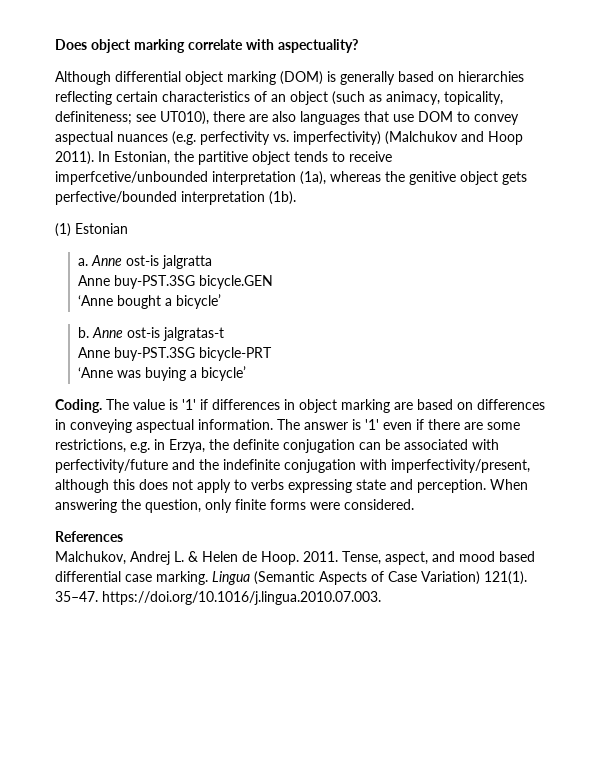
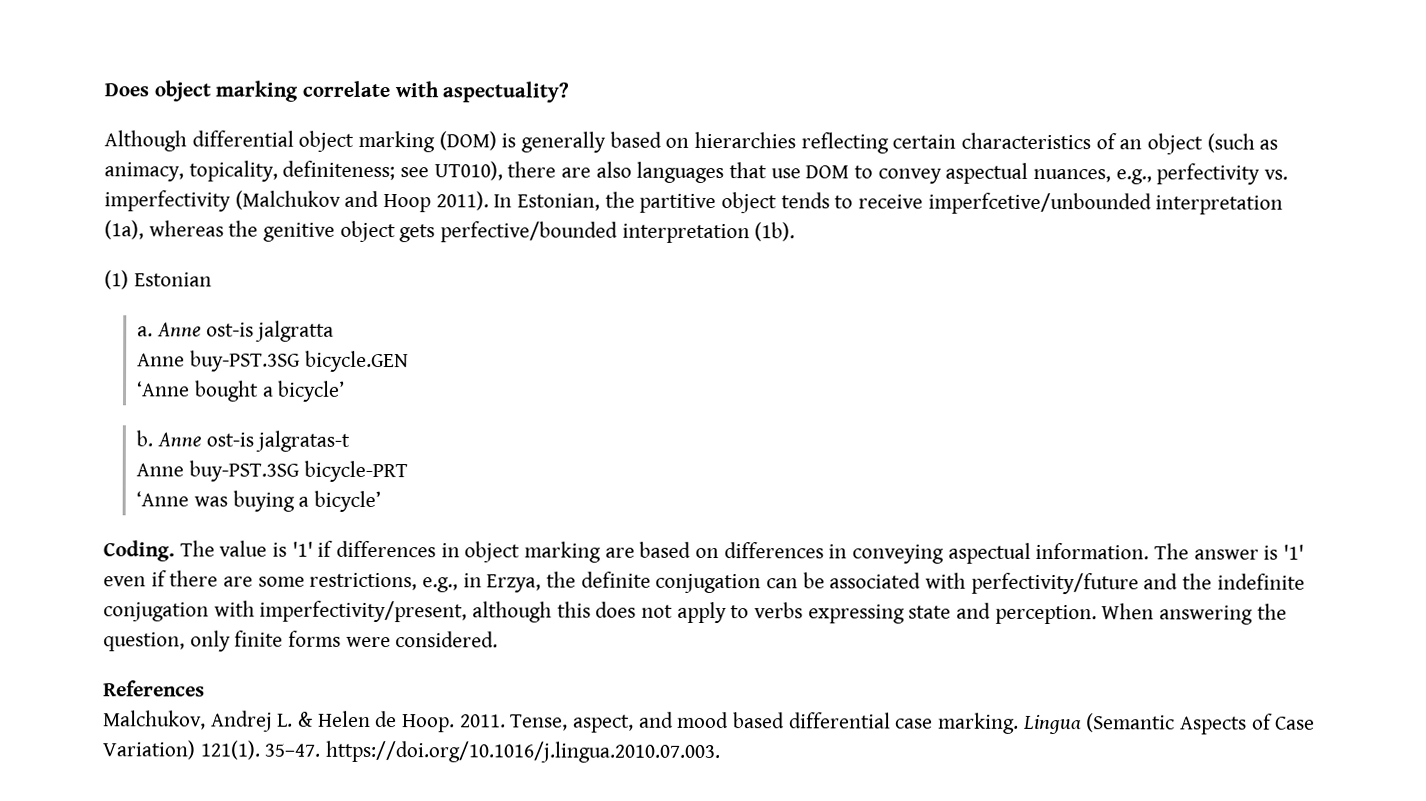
[117,131,196,145] nuances (e.g. -> [1033,168,1152,185] nuances, e.g.,
[293,131,381,145] imperfectivity) -> [104,190,231,212] imperfectivity
[130,442,150,453] e.g. -> [422,577,459,593] e.g.,

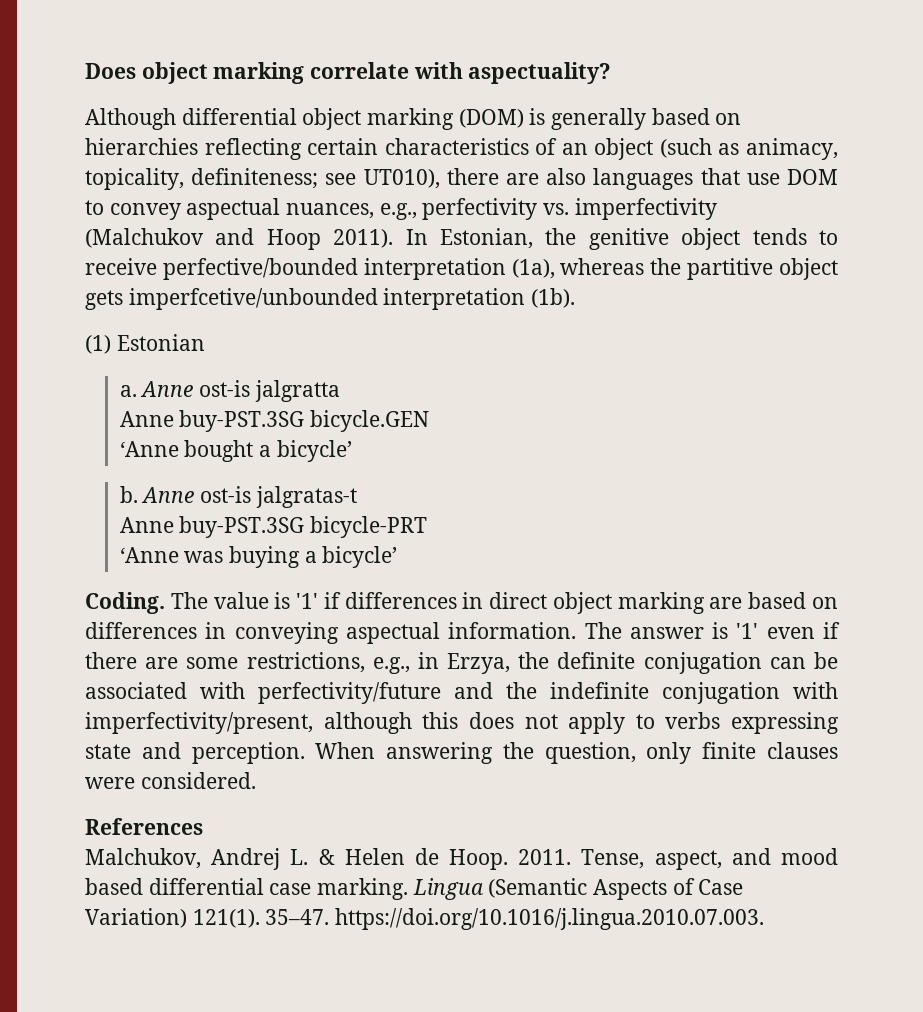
[639,193,717,214] partitive -> [588,228,669,250] genitive
[927,192,1152,215] imperfcetive/unbounded -> [162,258,358,280] perfective/bounded
[263,222,336,242] genitive -> [687,258,774,280] partitive
[440,221,619,243] perfective/bounded -> [128,288,378,310] imperfcetive/unbounded
(460, 550) none -> [489,592,548,609] direct
[288,630,342,647] forms -> [767,742,839,759] clauses

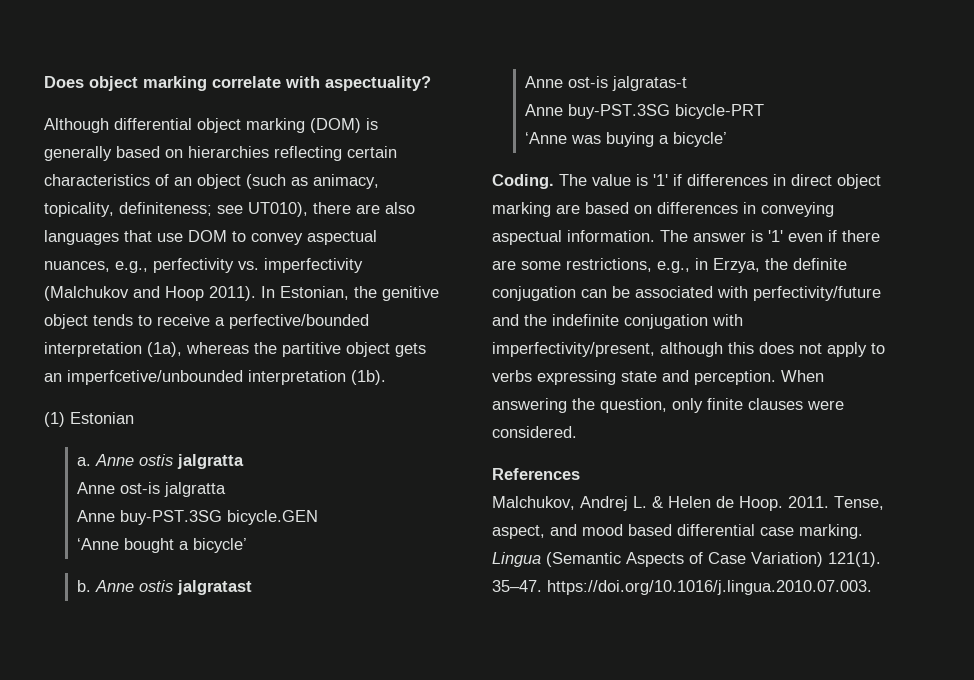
(157, 266) none -> [215,317,225,326] a
(123, 300) none -> [44,373,62,382] an
(194, 389) none -> [138,454,244,469] [76,482,115,494] ostis jalgratta // Anne
(195, 495) none -> [138,580,252,595] [524,76,563,88] ostis jalgratast // Anne

